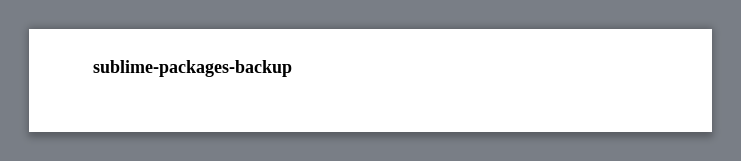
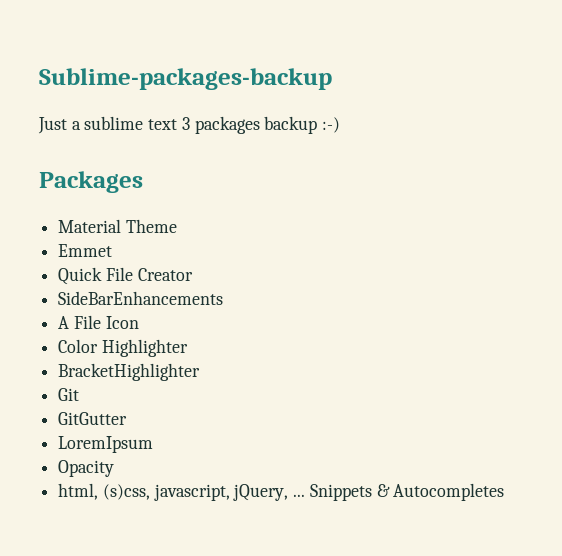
[93,60,292,77] sublime-packages-backup -> [39,68,332,90] [38,116,341,134] [39,171,143,193] [58,219,177,233] [58,244,113,257] [58,267,193,285] [58,291,224,305] [58,315,139,329] [58,339,188,357] [58,363,201,381] [58,388,80,401] [58,412,128,425] [58,436,154,453] [58,460,115,477] [58,483,505,501] Sublime-packages-backup // Just a sublime text 3 packages backup :-) // Packages // Material Theme // Emmet // Quick File Creator // SideBarEnhancements // A File Icon // Color Highlighter // BracketHighlighter // Git // GitGutter // LoremIpsum // Opacity // html, (s)css, javascript, jQuery, ... Snippets & Autocompletes

